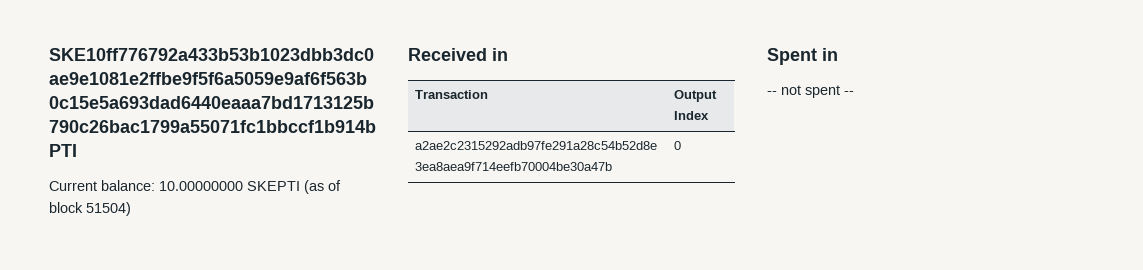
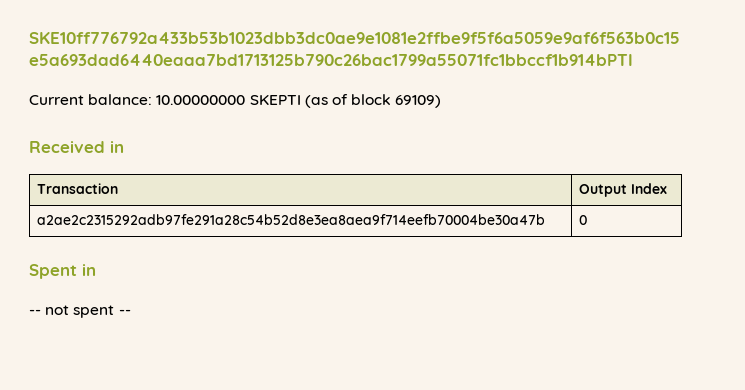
[86,202,131,216] 51504) -> [395,95,442,108] 69109)

